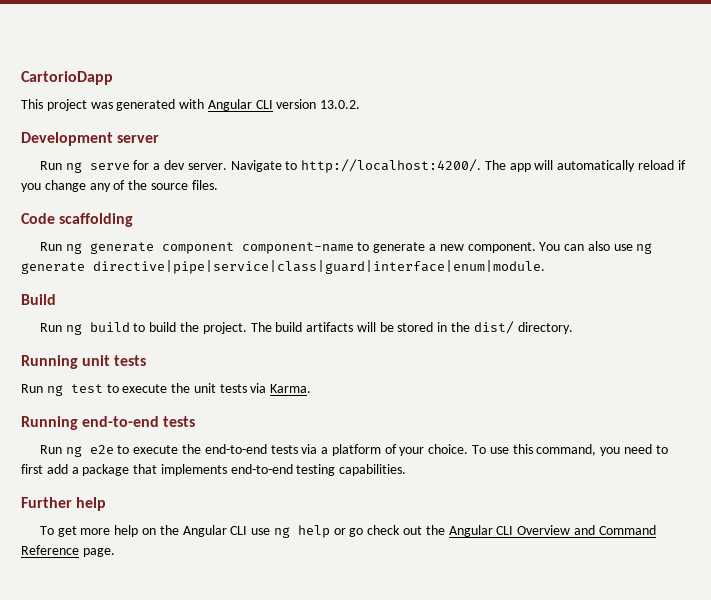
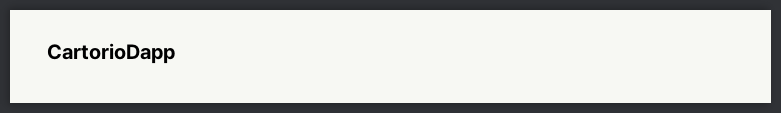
[21,99,361,111] [21,132,160,146] [39,159,686,173] [21,180,218,192] [21,213,134,227] [39,241,653,254] [21,260,545,274] [21,294,56,305] [39,321,573,335] [21,355,147,369] [21,383,312,396] [21,416,196,430] [39,444,668,457] [21,464,407,476] [21,497,107,511] [39,525,656,538] [21,545,115,557] // This project was generated with Angular CLI version 13.0.2. // Development server // Run ng serve for a dev server. Navigate to http://localhost:4200/. The app will automatically reload if you change any of the source files. // Code scaffolding // Run ng generate component component-name to generate a new component. You can also use ng generate directive|pipe|service|class|guard|interface|enum|module. // Build // Run ng build to build the project. The build artifacts will be stored in the dist/ directory. // Running unit tests // Run ng test to execute the unit tests via Karma. // Running end-to-end tests // Run ng e2e to execute the end-to-end tests via a platform of your choice. To use this command, you need to first add a package that implements end-to-end testing capabilities. // Further help // To get more help on the Angular CLI use ng help or go check out the Angular CLI Overview and Command Reference page. -> (175, 53) none

